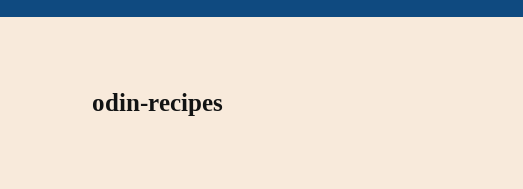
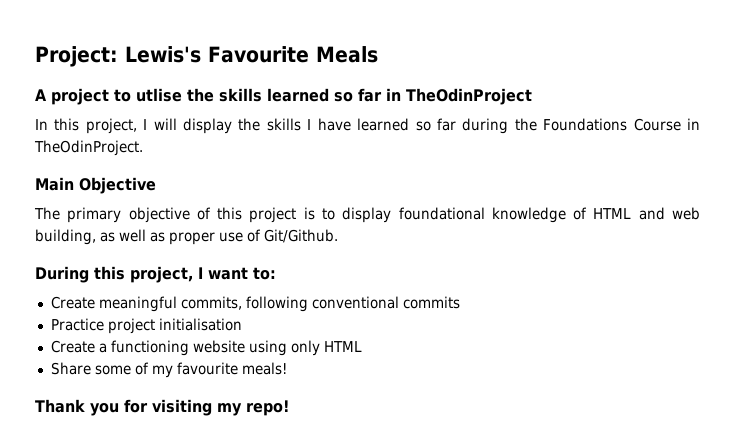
[92,93,223,116] odin-recipes -> [35,46,378,67] [35,88,532,105] [35,118,701,134] [34,140,143,156] [35,177,156,194] [34,207,701,223] [35,229,338,245] [35,266,276,283] [50,296,460,312] [50,318,242,334] [50,340,362,356] [50,362,287,378] [35,399,290,416] Project: Lewis's Favourite Meals // A project to utlise the skills learned so far in TheOdinProject // In this project, I will display the skills I have learned so far during the Foundations Course in TheOdinProject. // Main Objective // The primary objective of this project is to display foundational knowledge of HTML and web building, as well as proper use of Git/Github. // During this project, I want to: // Create meaningful commits, following conventional commits // Practice project initialisation // Create a functioning website using only HTML // Share some of my favourite meals! // Thank you for visiting my repo!

